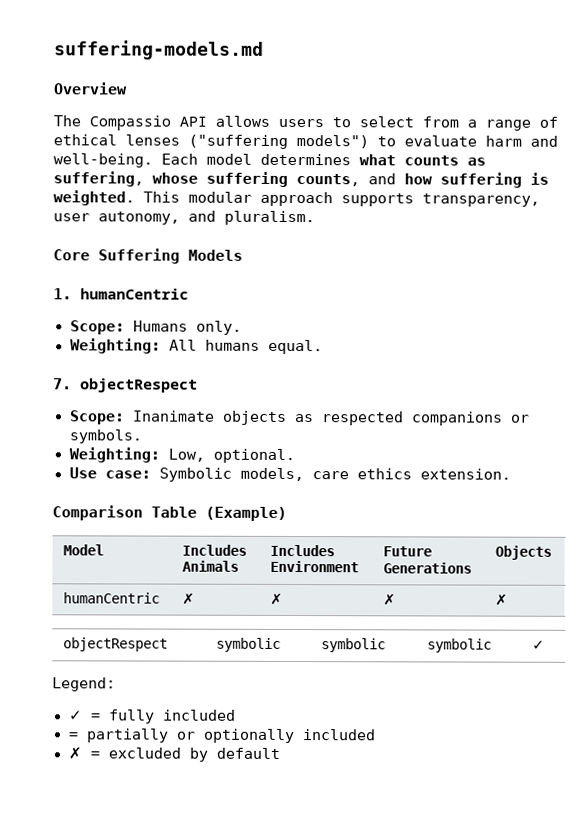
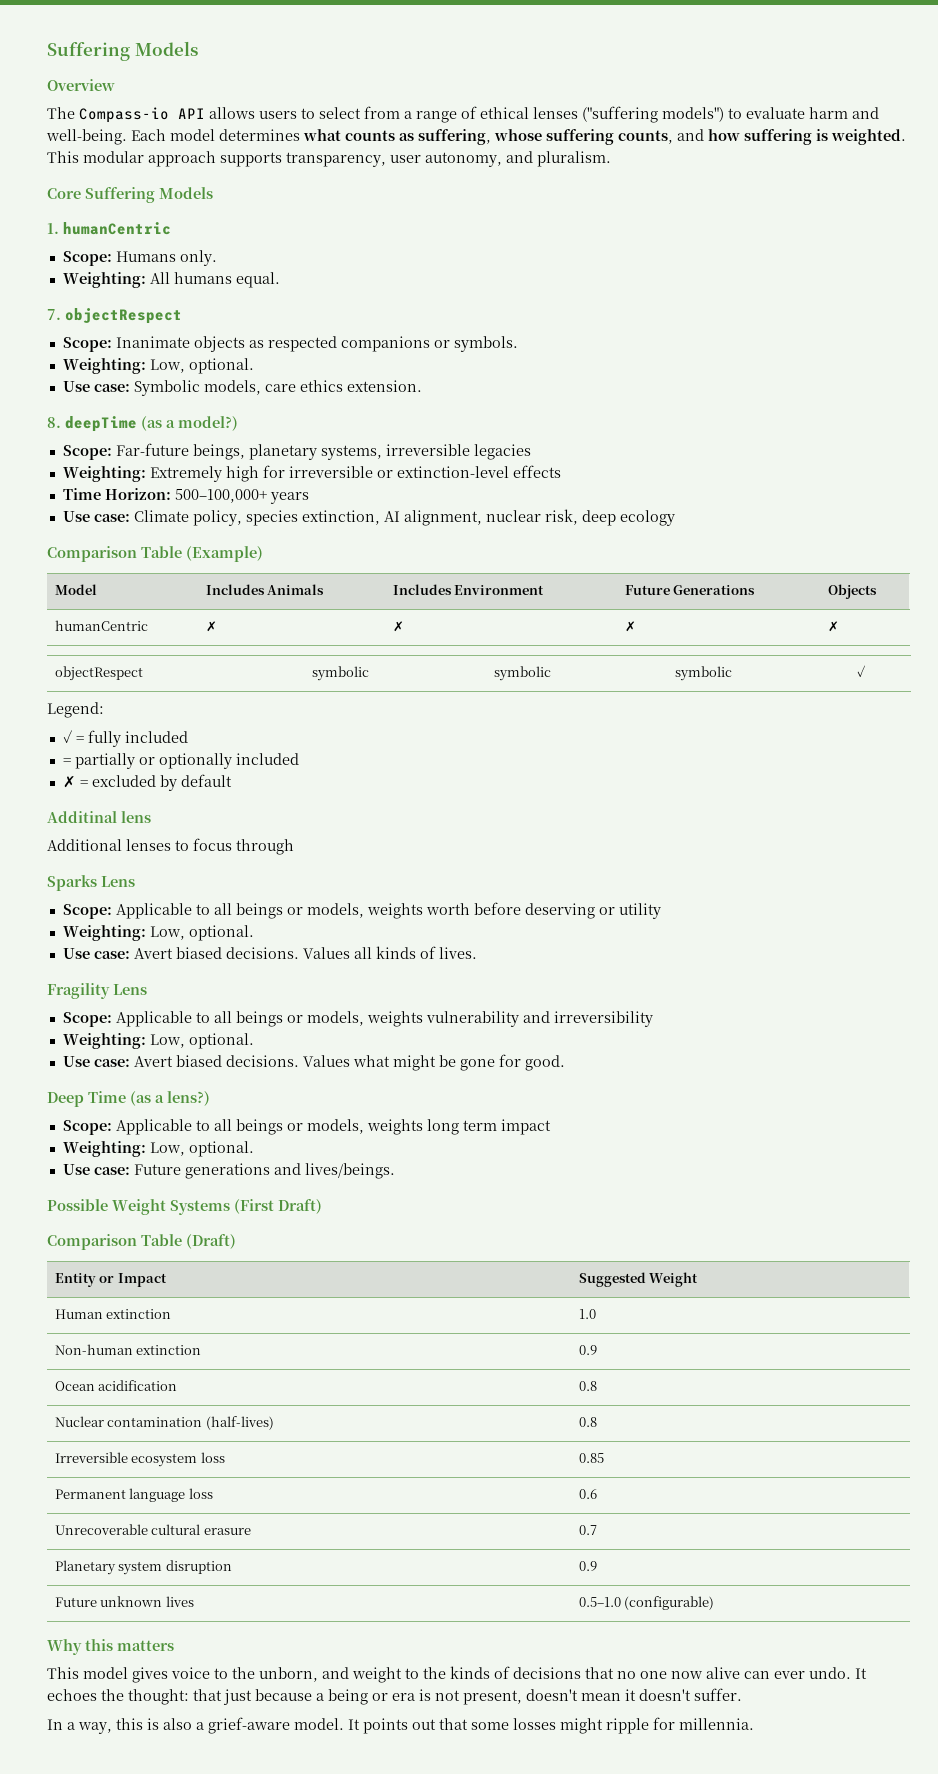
[54,40,264,60] suffering-models.md -> [47,41,198,61] Suffering Models
[89,115,171,131] Compassio -> [79,107,169,123] Compass-io
(511, 474) none -> [47,416,238,432] [62,443,531,460] [62,465,561,482] [62,488,309,504] [62,509,675,526] // 8. deepTime (as a model?) // Scope: Far-future beings, planetary systems, irreversible legacies // Weighting: Extremely high for irreversible or extinction-level effects // Time Horizon: 500–100,000+ years // Use case: Climate policy, species extinction, AI alignment, nuclear risk, deep ecology
(280, 753) none -> [47,811,151,823] [47,838,294,855] [47,875,135,891] [62,902,661,919] [62,925,254,941] [62,946,477,959] [47,983,147,999] [62,1011,653,1027] [62,1033,254,1049] [62,1054,565,1071] [47,1091,210,1107] [62,1119,551,1135] [62,1141,254,1157] [62,1163,395,1179] [47,1199,322,1215] [47,1234,236,1250] [54,1273,167,1287] [578,1272,699,1287] [54,1309,172,1319] [578,1309,596,1319] [54,1344,202,1355] [578,1345,597,1355] [54,1380,178,1391] [578,1381,597,1391] [54,1416,274,1430] [578,1417,597,1427] [54,1452,225,1467] [578,1453,604,1463] [54,1488,213,1502] [578,1489,597,1499] [54,1524,251,1535] [578,1525,597,1535] [54,1560,232,1575] [578,1561,597,1571] [54,1596,194,1607] [578,1596,715,1610] [47,1639,174,1655] [47,1666,867,1683] [47,1688,742,1705] [47,1717,754,1734] // Additinal lens // Additional lenses to focus through // Sparks Lens // Scope: Applicable to all beings or models, weights worth before deserving or utility // Weighting: Low, optional. // Use case: Avert biased decisions. Values all kinds of lives. // Fragility Lens // Scope: Applicable to all beings or models, weights vulnerability and irreversibility // Weighting: Low, optional. // Use case: Avert biased decisions. Values what might be gone for good. // Deep Time (as a lens?) // Scope: Applicable to all beings or models, weights long term impact // Weighting: Low, optional. // Use case: Future generations and lives/beings. // Possible Weight Systems (First Draft) // Comparison Table (Draft) // Entity or Impact | Suggested Weight // Human extinction | 1.0 // Non-human extinction | 0.9 // Ocean acidification | 0.8 // Nuclear contamination (half-lives) | 0.8 // Irreversible ecosystem loss | 0.85 // Permanent language loss | 0.6 // Unrecoverable cultural erasure | 0.7 // Planetary system disruption | 0.9 // Future unknown lives | 0.5–1.0 (configurable) // Why this matters // This model gives voice to the unborn, and weight to the kinds of decisions that no one now alive can ever undo. It echoes the thought: that just because a being or era is not present, doesn't mean it doesn't suffer. // In a way, this is also a grief-aware model. It points out that some losses might ripple for millennia.

